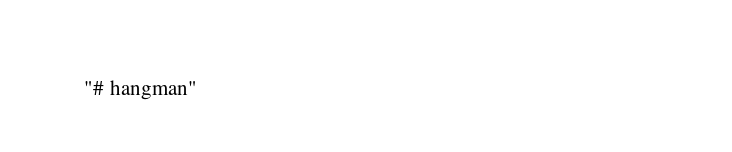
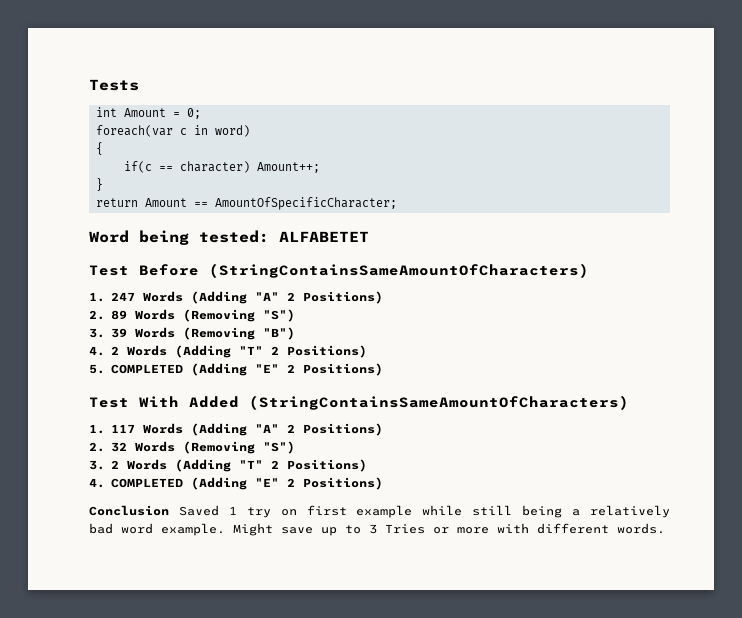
[84,80,197,100] "# hangman" -> [89,79,139,91] [95,107,201,119] [95,125,250,137] [95,142,103,155] [123,161,320,173] [95,178,103,191] [95,197,397,210] [89,230,369,245] [89,263,589,278] [89,291,383,304] [89,309,295,322] [89,327,295,340] [89,345,367,358] [89,363,383,376] [89,395,629,410] [89,423,383,436] [89,441,295,454] [89,459,367,472] [89,477,383,490] [89,505,671,518] [89,523,665,536] Tests // int Amount = 0; // foreach(var c in word) // { // if(c == character) Amount++; // } // return Amount == AmountOfSpecificCharacter; // Word being tested: ALFABETET // Test Before (StringContainsSameAmountOfCharacters) // 1. 247 Words (Adding "A" 2 Positions) // 2. 89 Words (Removing "S") // 3. 39 Words (Removing "B") // 4. 2 Words (Adding "T" 2 Positions) // 5. COMPLETED (Adding "E" 2 Positions) // Test With Added (StringContainsSameAmountOfCharacters) // 1. 117 Words (Adding "A" 2 Positions) // 2. 32 Words (Removing "S") // 3. 2 Words (Adding "T" 2 Positions) // 4. COMPLETED (Adding "E" 2 Positions) // Conclusion Saved 1 try on first example while still being a relatively bad word example. Might save up to 3 Tries or more with different words.

